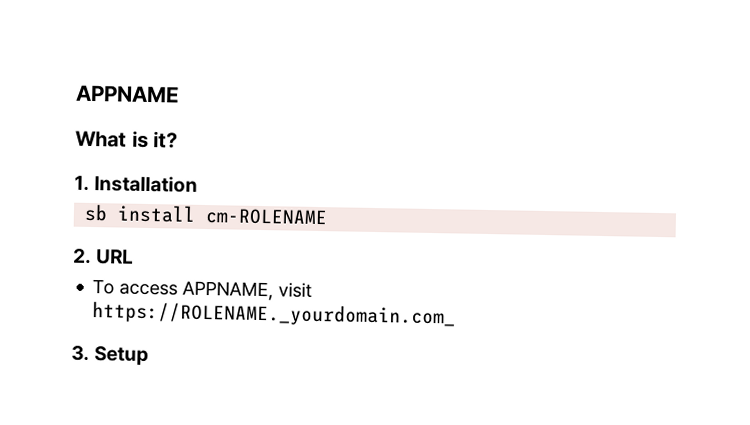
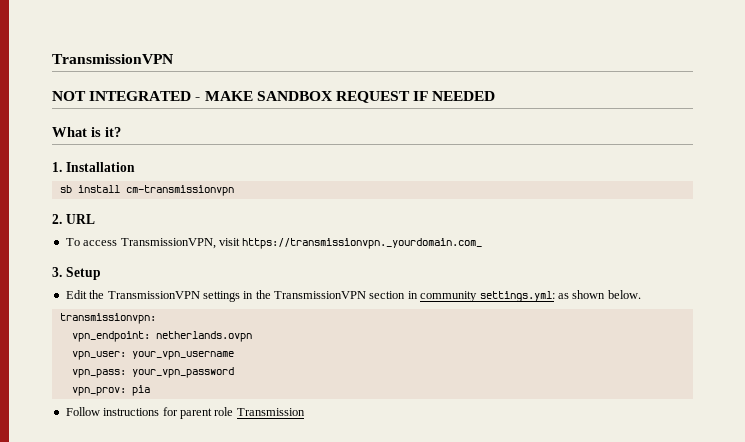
[75,84,180,103] APPNAME -> [52,54,173,64] [52,91,496,103] TransmissionVPN // NOT INTEGRATED - MAKE SANDBOX REQUEST IF NEEDED
[205,208,329,226] cm-ROLENAME -> [125,185,234,196] cm-transmissionvpn
[182,280,313,301] [92,301,457,328] APPNAME, visit https://ROLENAME._yourdomain.com_ -> [120,238,483,249] TransmissionVPN, visit https://transmissionvpn._yourdomain.com_
(150, 356) none -> [65,290,641,302] [59,313,156,324] [71,331,252,342] [71,351,234,360] [71,367,234,378] [71,385,150,396] [65,407,305,419] // Edit the TransmissionVPN settings in the TransmissionVPN section in community settings.yml: as shown below. // transmissionvpn: // vpn_endpoint: netherlands.ovpn // vpn_user: your_vpn_username // vpn_pass: your_vpn_password // vpn_prov: pia // Follow instructions for parent role Transmission

